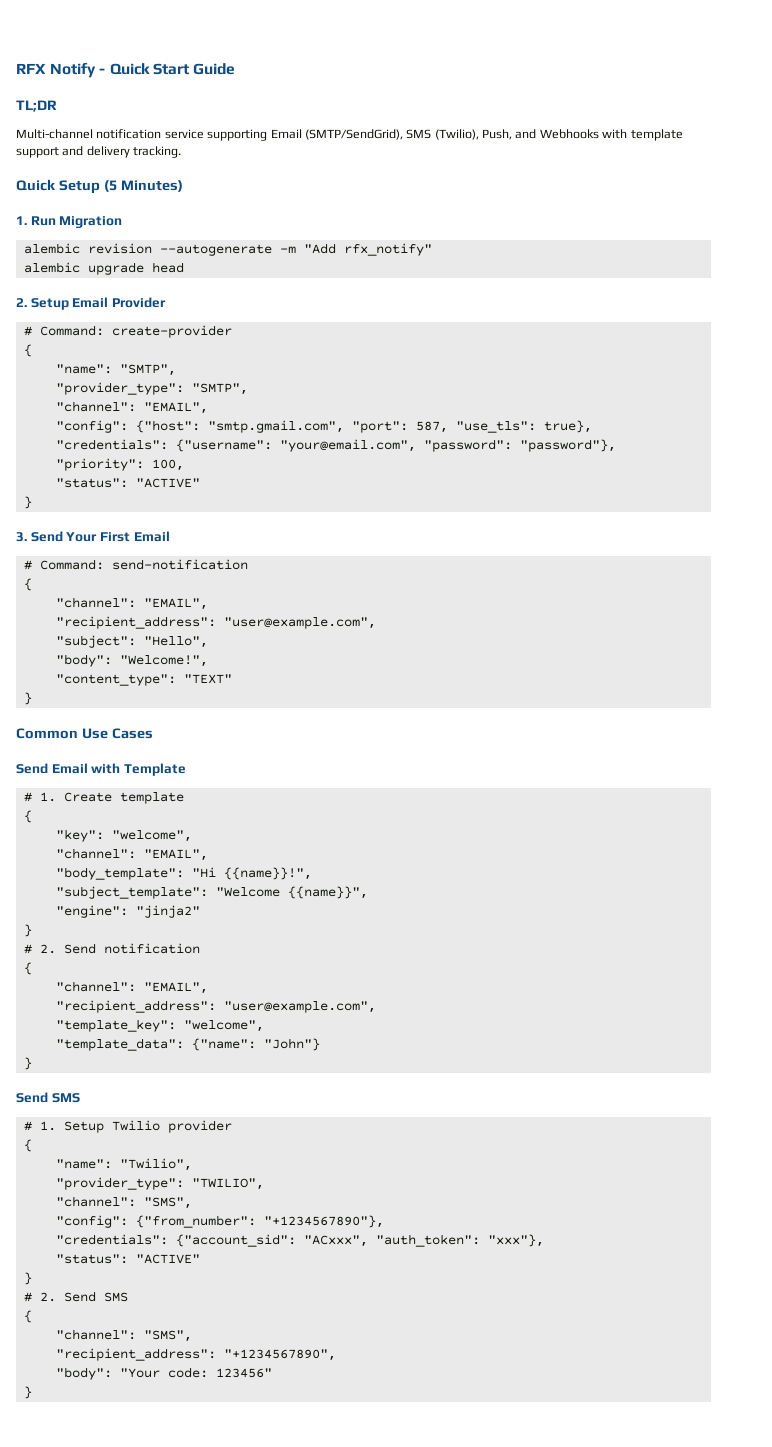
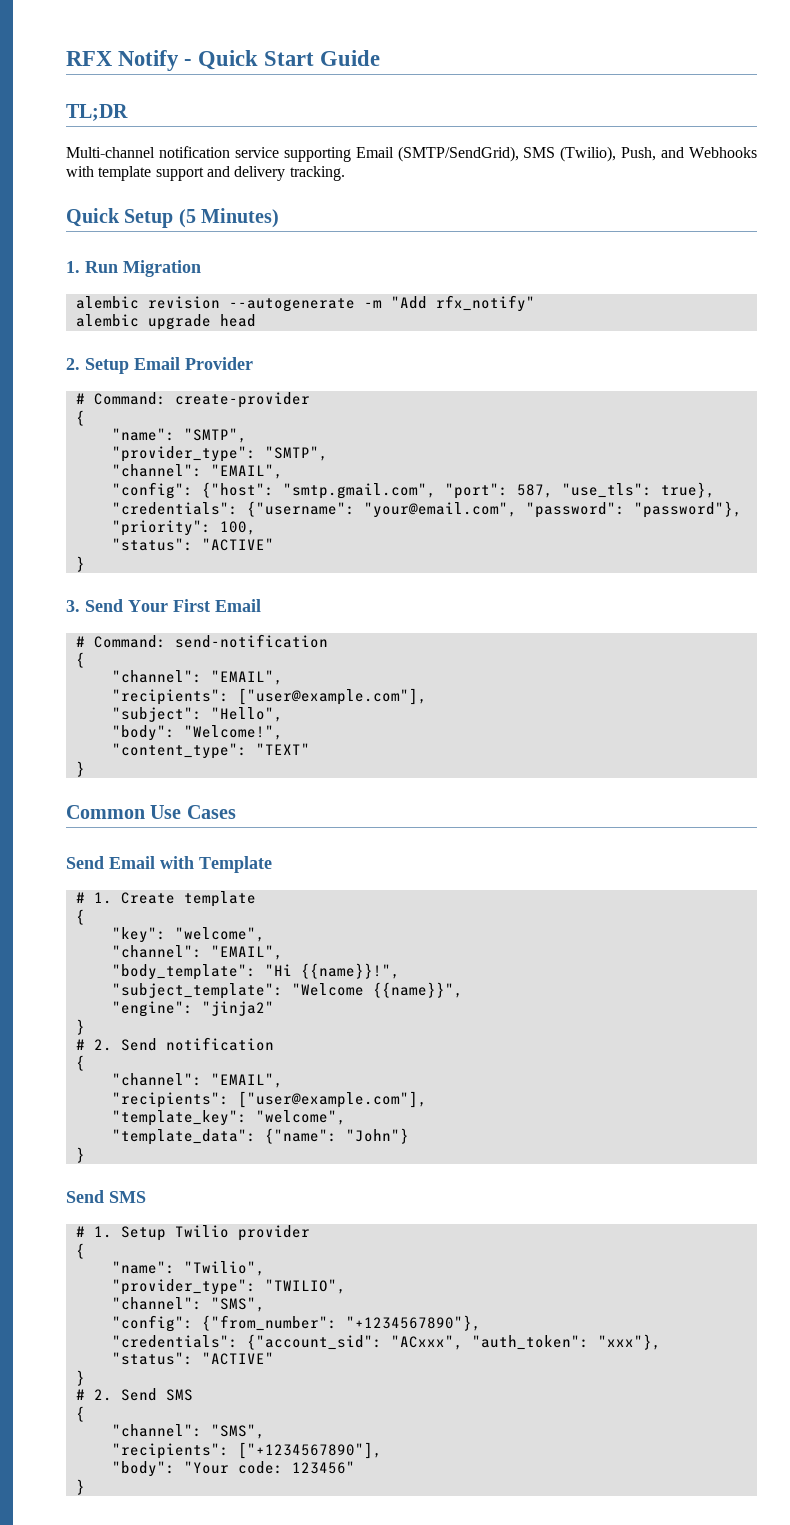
[55,616,376,629] "recipient_address": "user@example.com", -> [111,688,427,705] "recipients": ["user@example.com"],
[55,1000,376,1013] "recipient_address": "user@example.com", -> [111,1091,427,1108] "recipients": ["user@example.com"],
[55,1348,336,1361] "recipient_address": "+1234567890", -> [111,1442,382,1459] "recipients": ["+1234567890"],

